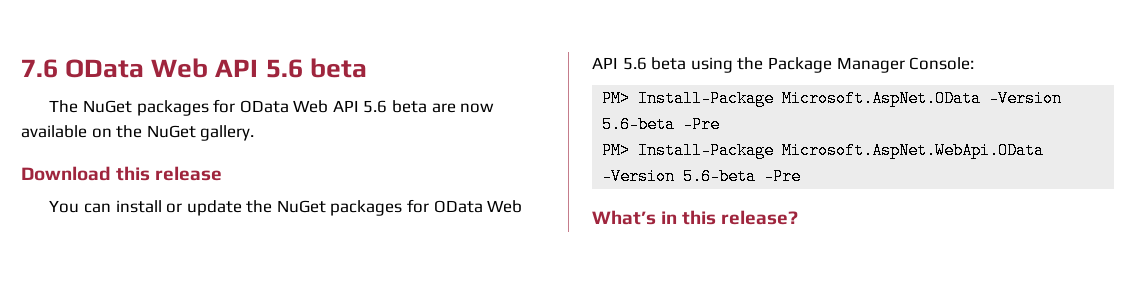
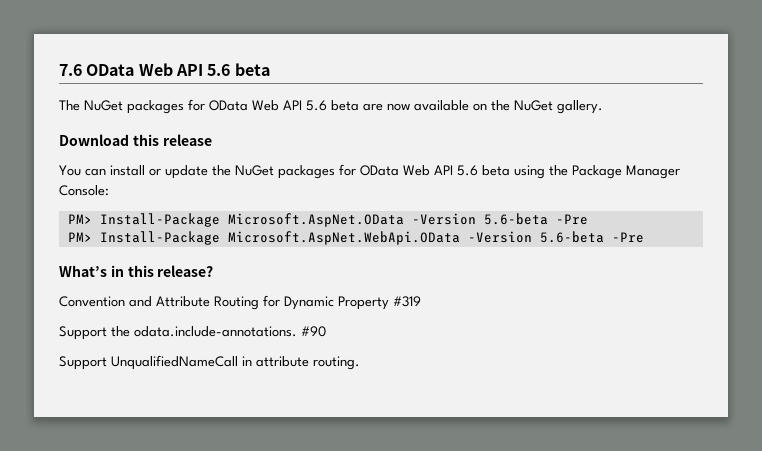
(799, 217) none -> [59,295,421,310] [59,326,326,340] [59,355,360,370] // Convention and Attribute Routing for Dynamic Property #319 // Support the odata.include-annotations. #90 // Support UnqualifiedNameCall in attribute routing.

